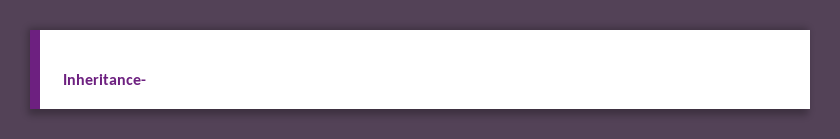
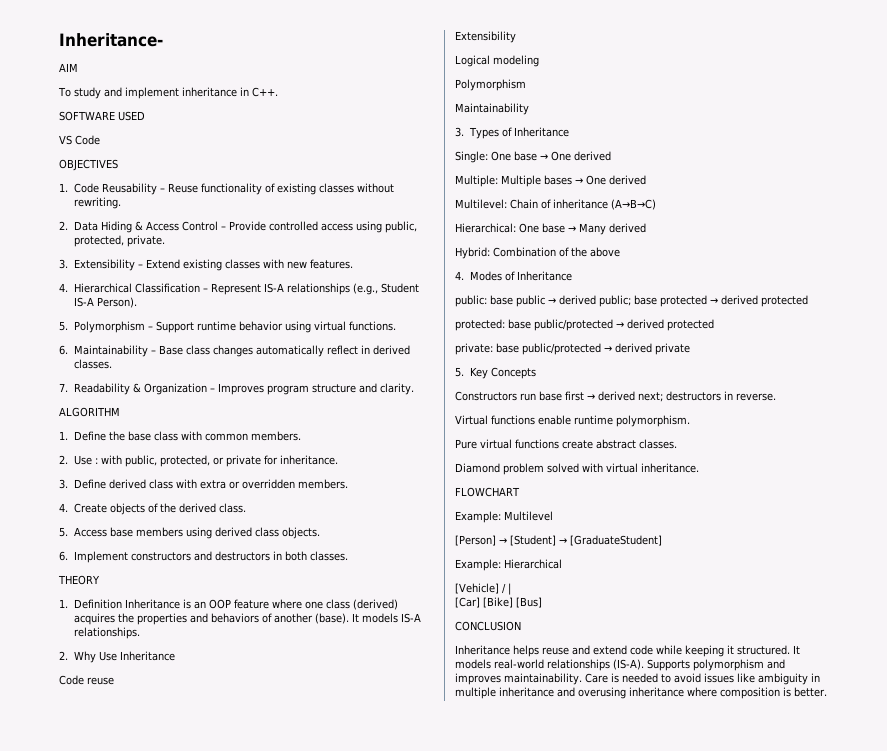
(146, 79) none -> [59,63,78,72] [58,87,278,99] [59,111,145,121] [59,135,100,145] [59,159,118,171] [59,183,394,195] [73,197,121,209] [59,221,417,233] [73,235,165,247] [59,259,353,271] [59,283,419,295] [73,297,137,308] [59,321,396,333] [59,345,410,357] [73,359,112,369] [59,383,414,395] [59,407,120,417] [59,431,301,441] [59,455,338,467] [59,479,348,489] [59,503,246,515] [59,527,320,539] [59,551,348,563] [58,575,100,585] [59,599,398,610] [73,613,421,625] [73,627,140,639] [59,651,175,663] [59,675,114,685] [455,31,516,43] [455,55,539,67] [455,79,526,91] [455,103,529,115] [455,127,569,139] [455,151,611,163] [455,175,646,187] [455,199,656,210] [455,223,646,235] [455,247,620,259] [455,271,572,281] [455,295,808,307] [455,319,714,331] [455,343,690,355] [455,367,536,379] [455,391,776,402] [455,415,690,427] [455,439,677,449] [455,463,699,475] [455,487,520,497] [455,511,553,523] [455,535,662,546] [455,559,562,571] [455,583,511,595] [455,597,542,608] [455,621,521,631] [455,645,800,657] [455,659,785,671] [455,673,820,685] [455,687,827,699] // AIM // To study and implement inheritance in C++. // SOFTWARE USED // VS Code // OBJECTIVES // 1. Code Reusability – Reuse functionality of existing classes without rewriting. // 2. Data Hiding & Access Control – Provide controlled access using public, protected, private. // 3. Extensibility – Extend existing classes with new features. // 4. Hierarchical Classification – Represent IS-A relationships (e.g., Student IS-A Person). // 5. Polymorphism – Support runtime behavior using virtual functions. // 6. Maintainability – Base class changes automatically reflect in derived classes. // 7. Readability & Organization – Improves program structure and clarity. // ALGORITHM // 1. Define the base class with common members. // 2. Use : with public, protected, or private for inheritance. // 3. Define derived class with extra or overridden members. // 4. Create objects of the derived class. // 5. Access base members using derived class objects. // 6. Implement constructors and destructors in both classes. // THEORY // 1. Definition Inheritance is an OOP feature where one class (derived) acquires the properties and behaviors of another (base). It models IS-A relationships. // 2. Why Use Inheritance // Code reuse // Extensibility // Logical modeling // Polymorphism // Maintainability // 3. Types of Inheritance // Single: One base → One derived // Multiple: Multiple bases → One derived // Multilevel: Chain of inheritance (A→B→C) // Hierarchical: One base → Many derived // Hybrid: Combination of the above // 4. Modes of Inheritance // public: base public → derived public; base protected → derived protected // protected: base public/protected → derived protected // private: base public/protected → derived private // 5. Key Concepts // Constructors run base first → derived next; destructors in reverse. // Virtual functions enable runtime polymorphism. // Pure virtual functions create abstract classes. // Diamond problem solved with virtual inheritance. // FLOWCHART // Example: Multilevel // [Person] → [Student] → [GraduateStudent] // Example: Hierarchical // [Vehicle] / | // [Car] [Bike] [Bus] // CONCLUSION // Inheritance helps reuse and extend code while keeping it structured. It models real-world relationships (IS-A). Supports polymorphism and improves maintainability. Care is needed to avoid issues like ambiguity in multiple inheritance and overusing inheritance where composition is better.

